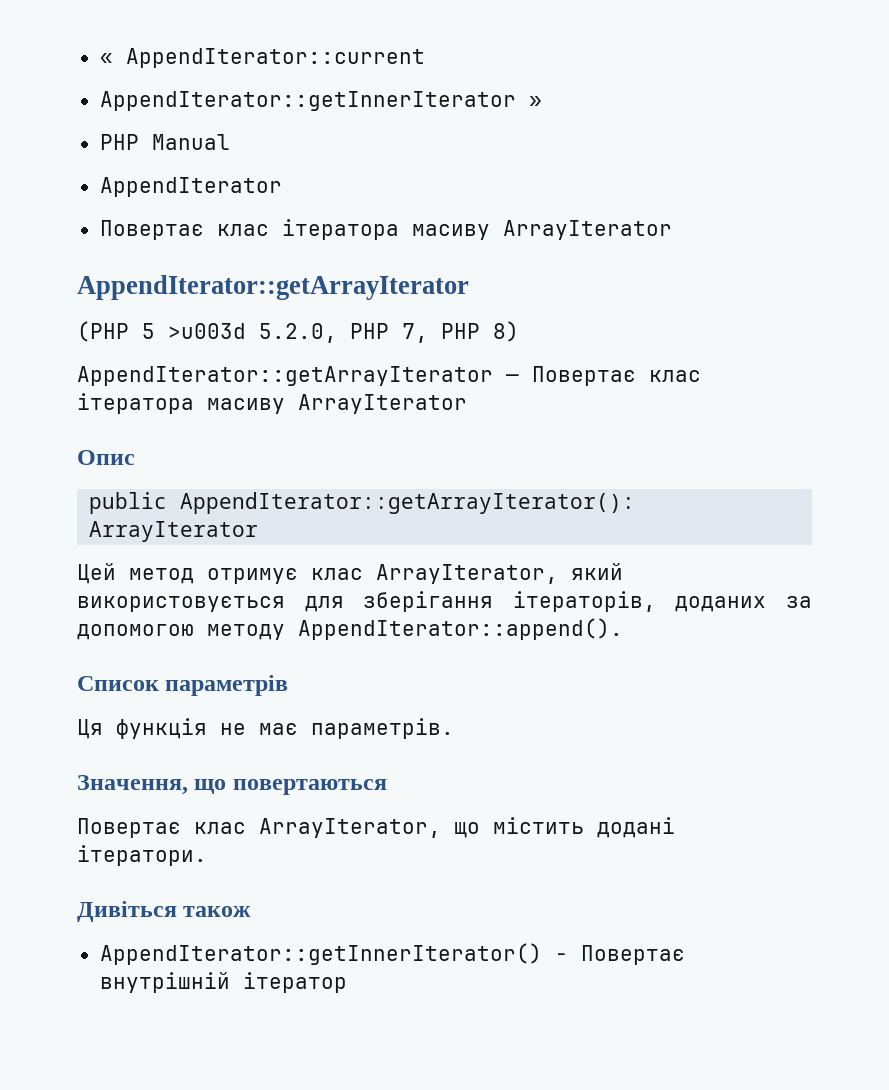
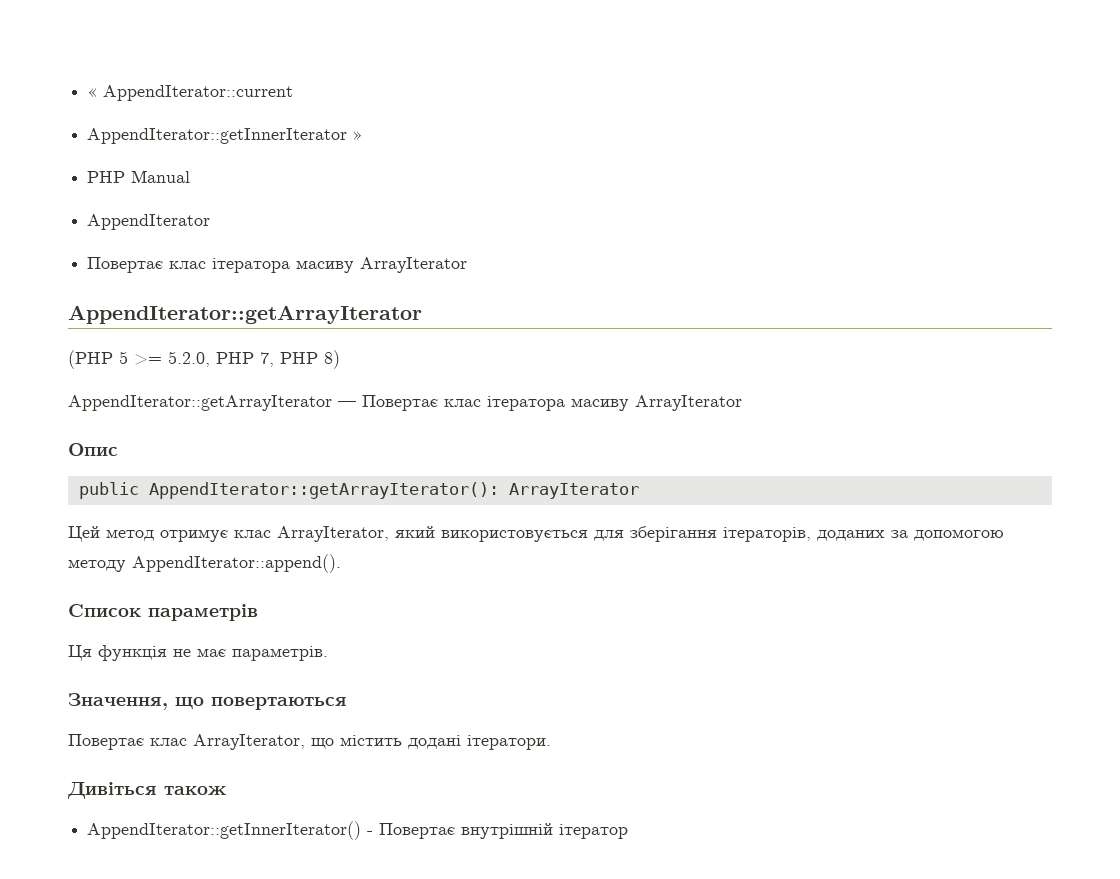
[168,323,246,339] >u003d -> [134,354,162,365] >=

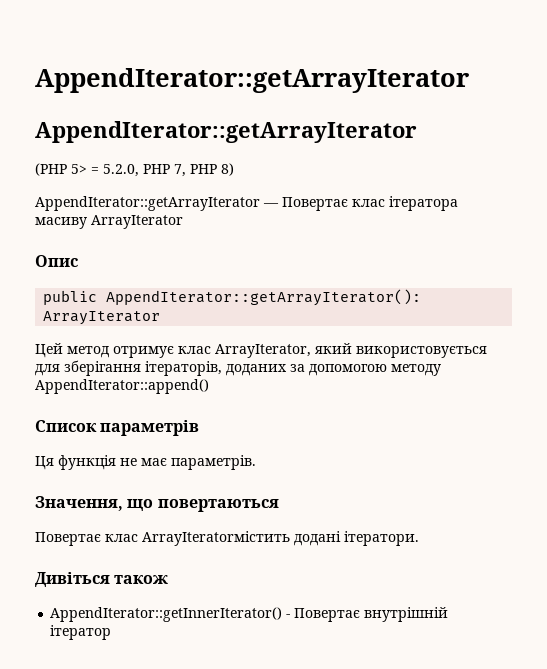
[87,85,294,101] [87,128,364,144] [87,170,191,183] [87,214,211,230] [87,257,468,273] « AppendIterator::current // AppendIterator::getInnerIterator » // PHP Manual // AppendIterator // Повертає клас ітератора масиву ArrayIterator -> [35,68,469,93] AppendIterator::getArrayIterator
[119,351,162,365] 5 >= -> [71,164,99,174] 5> =
[132,554,341,573] AppendIterator::append(). -> [35,379,209,394] AppendIterator::append()
[193,734,402,750] ArrayIterator, що містить -> [142,531,290,546] ArrayIteratorмістить

